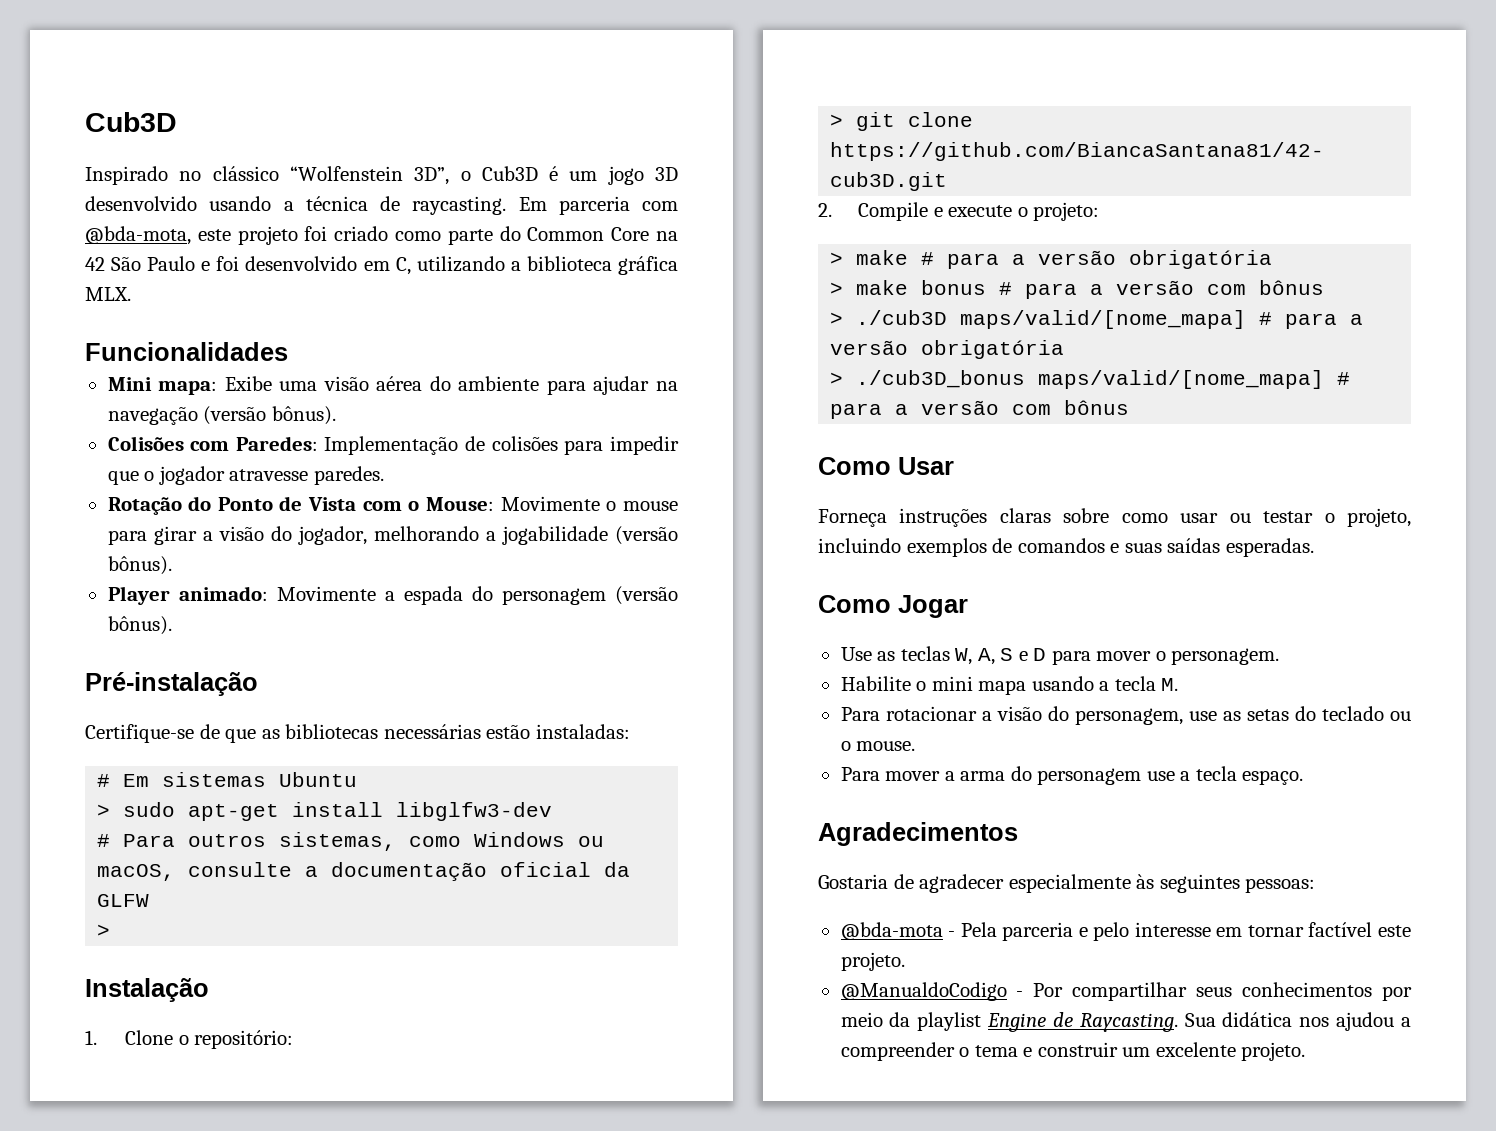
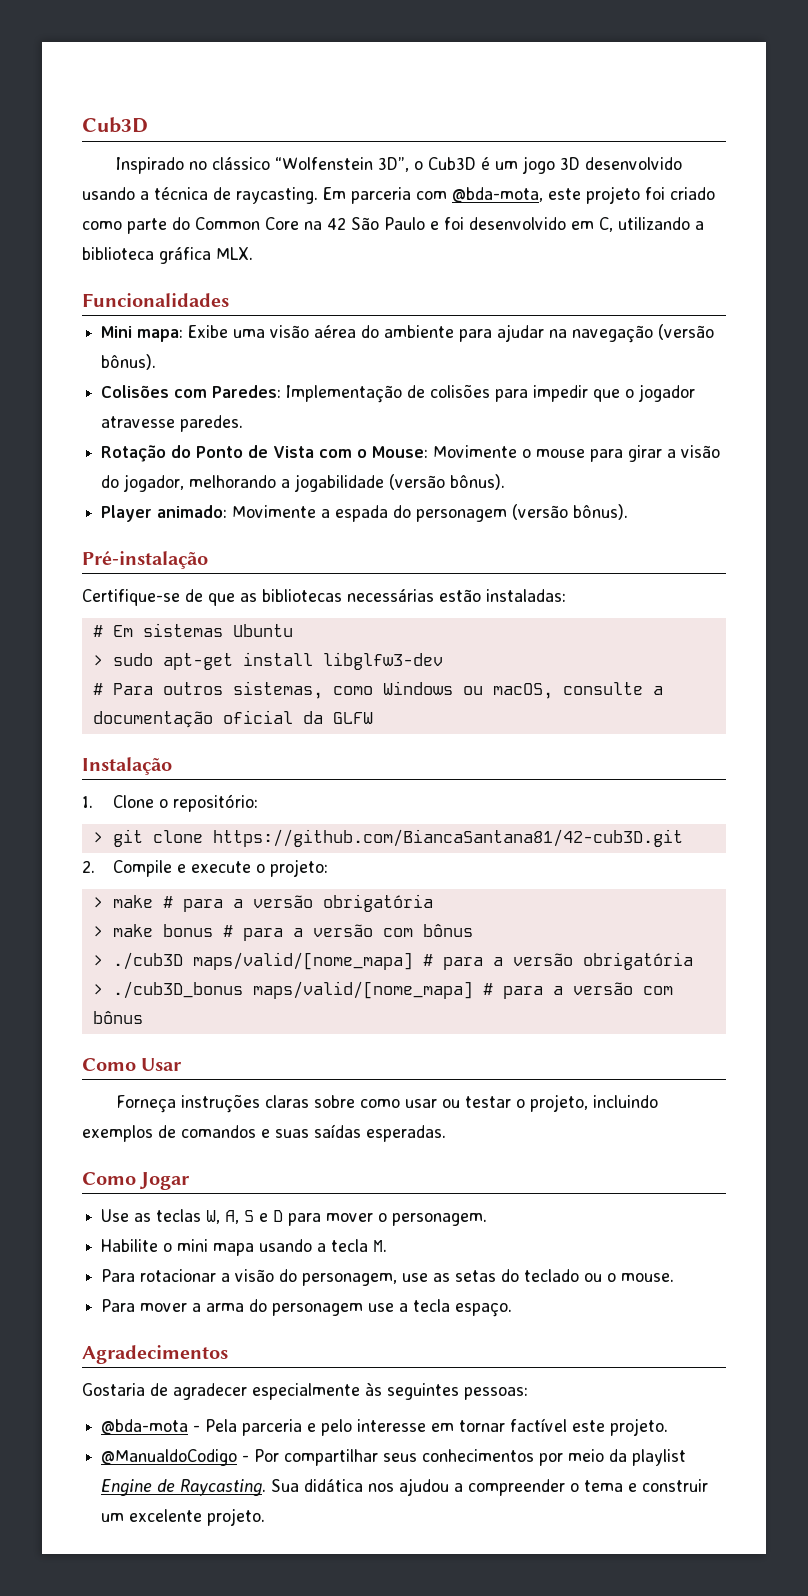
[97,924,111,937] // > -> (373, 718) none

